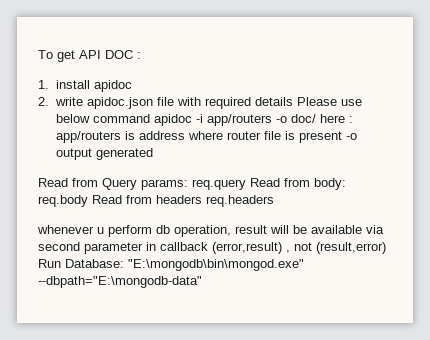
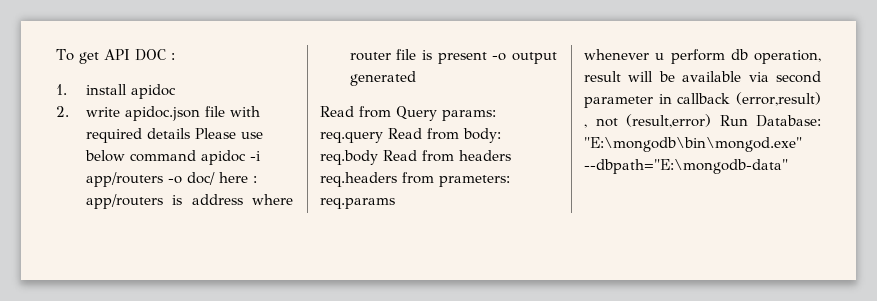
(274, 201) none -> [402,172,510,187] [320,198,395,209] from prameters: req.params

